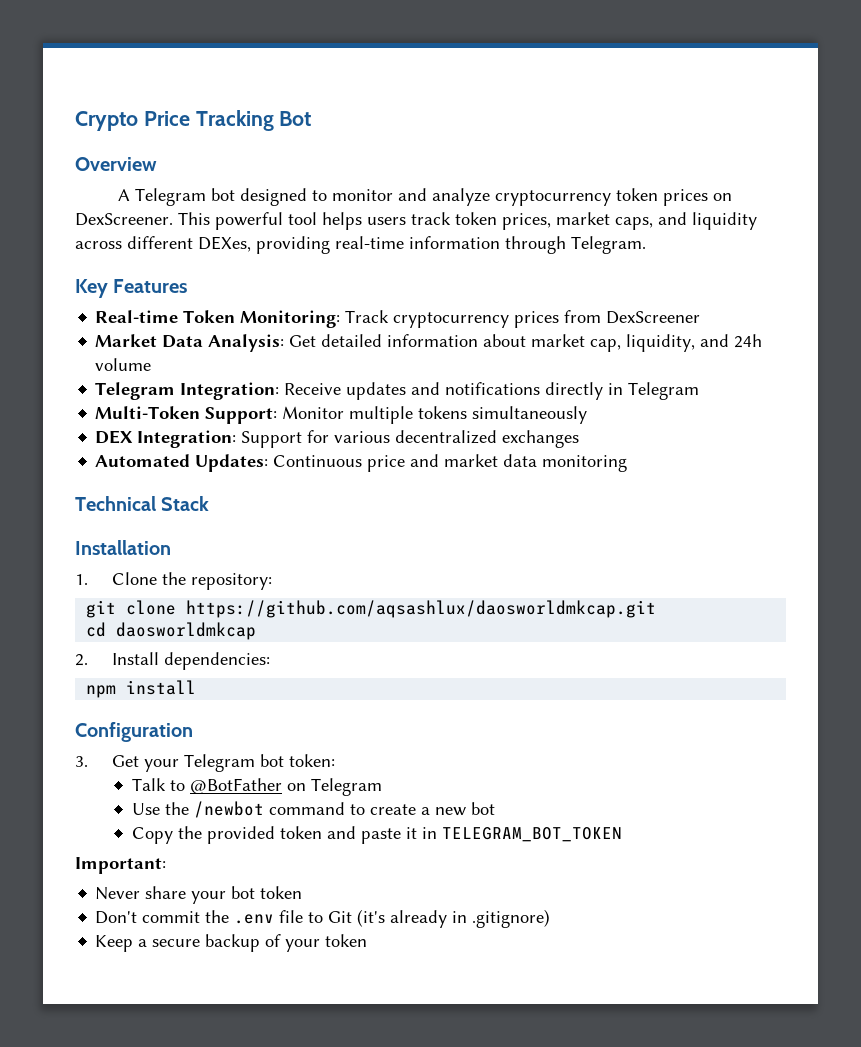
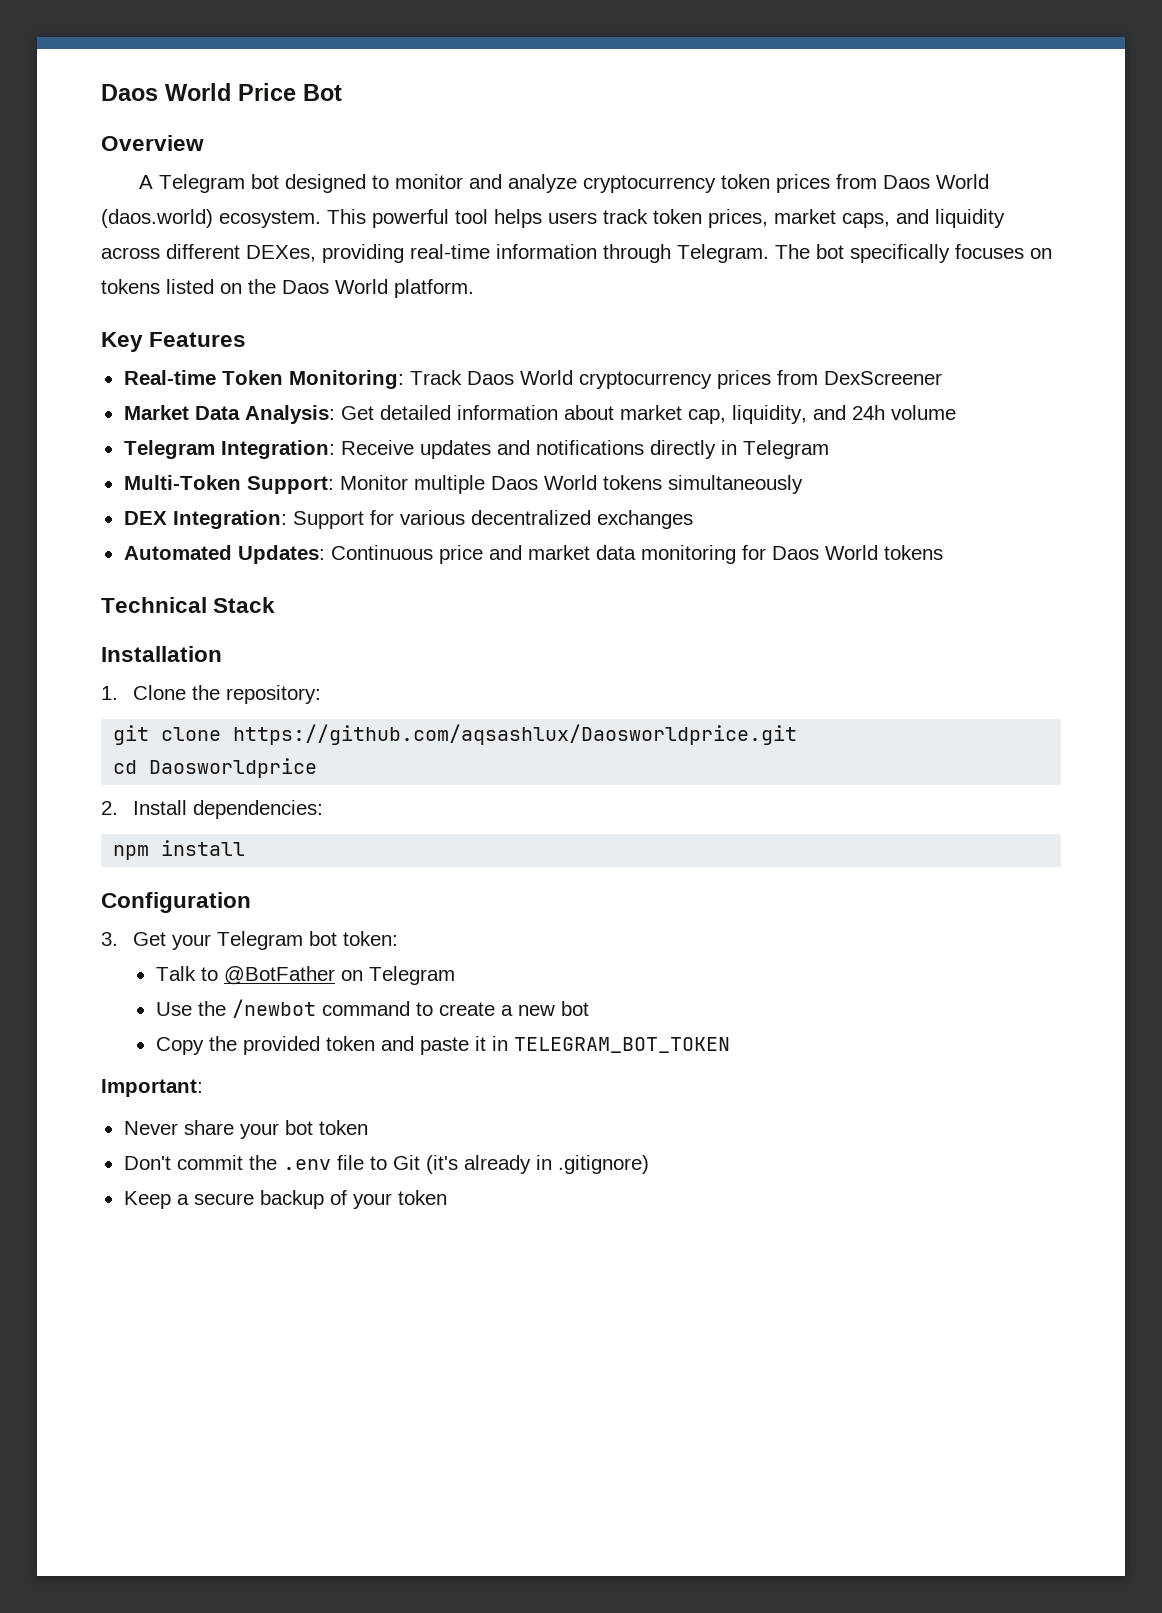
[75,110,274,131] Crypto Price Tracking -> [101,83,296,101] Daos World Price
[712,193,732,201] [75,213,173,226] on DexScreener. -> [836,174,990,189] [101,209,321,228] from Daos World (daos.world) ecosystem.
(646, 245) none -> [775,244,1052,263] [101,279,474,298] The bot specifically focuses on tokens listed on the Daos World platform.
(390, 316) none -> [466,370,573,385] Daos World
(414, 415) none -> [490,475,597,490] Daos World
(628, 463) none -> [741,545,943,560] for Daos World tokens
[186,600,657,618] https://github.com/aqsashlux/daosworldmkcap.git -> [233,724,798,745] https://github.com/aqsashlux/Daosworldprice.git
[116,622,257,640] daosworldmkcap -> [149,758,318,778] Daosworldprice

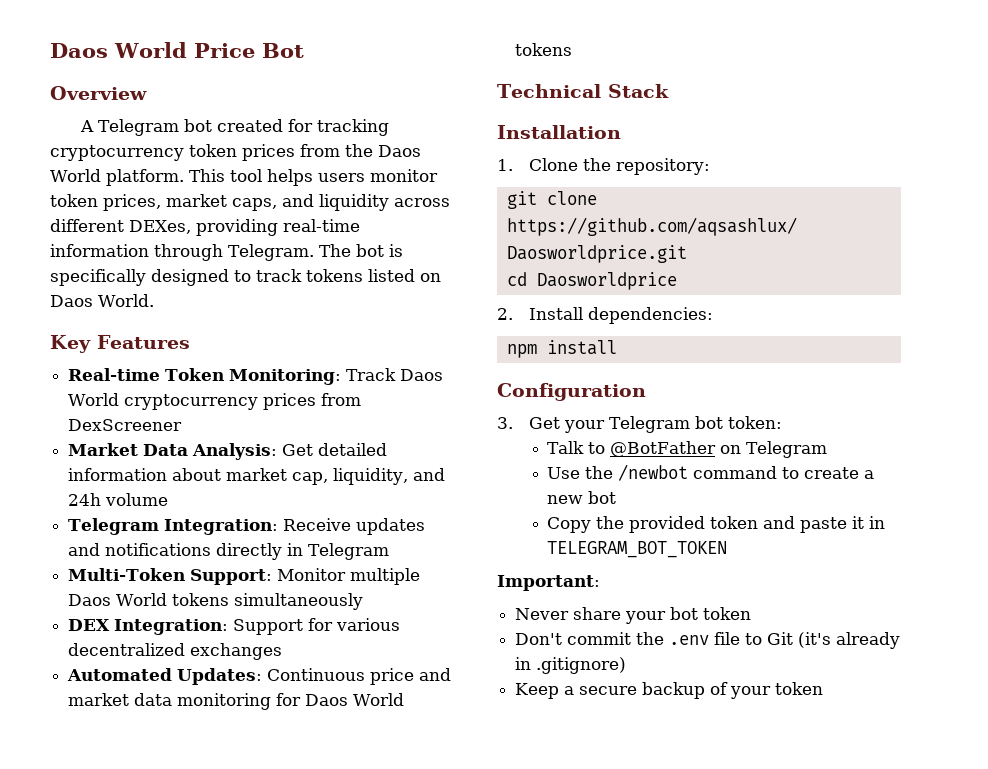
[285,174,578,193] designed to monitor and analyze -> [217,119,390,136] created for tracking
[883,174,990,189] [101,209,449,228] Daos World (daos.world) ecosystem. This powerful -> [345,144,421,157] [50,169,225,186] the Daos World platform. This
[603,209,648,224] track -> [369,169,438,182] monitor
[850,244,1052,263] [101,279,474,298] specifically focuses on tokens listed on the Daos World platform. -> [388,244,403,257] [50,269,441,286] [50,294,154,307] is specifically designed to track tokens listed on Daos World.

